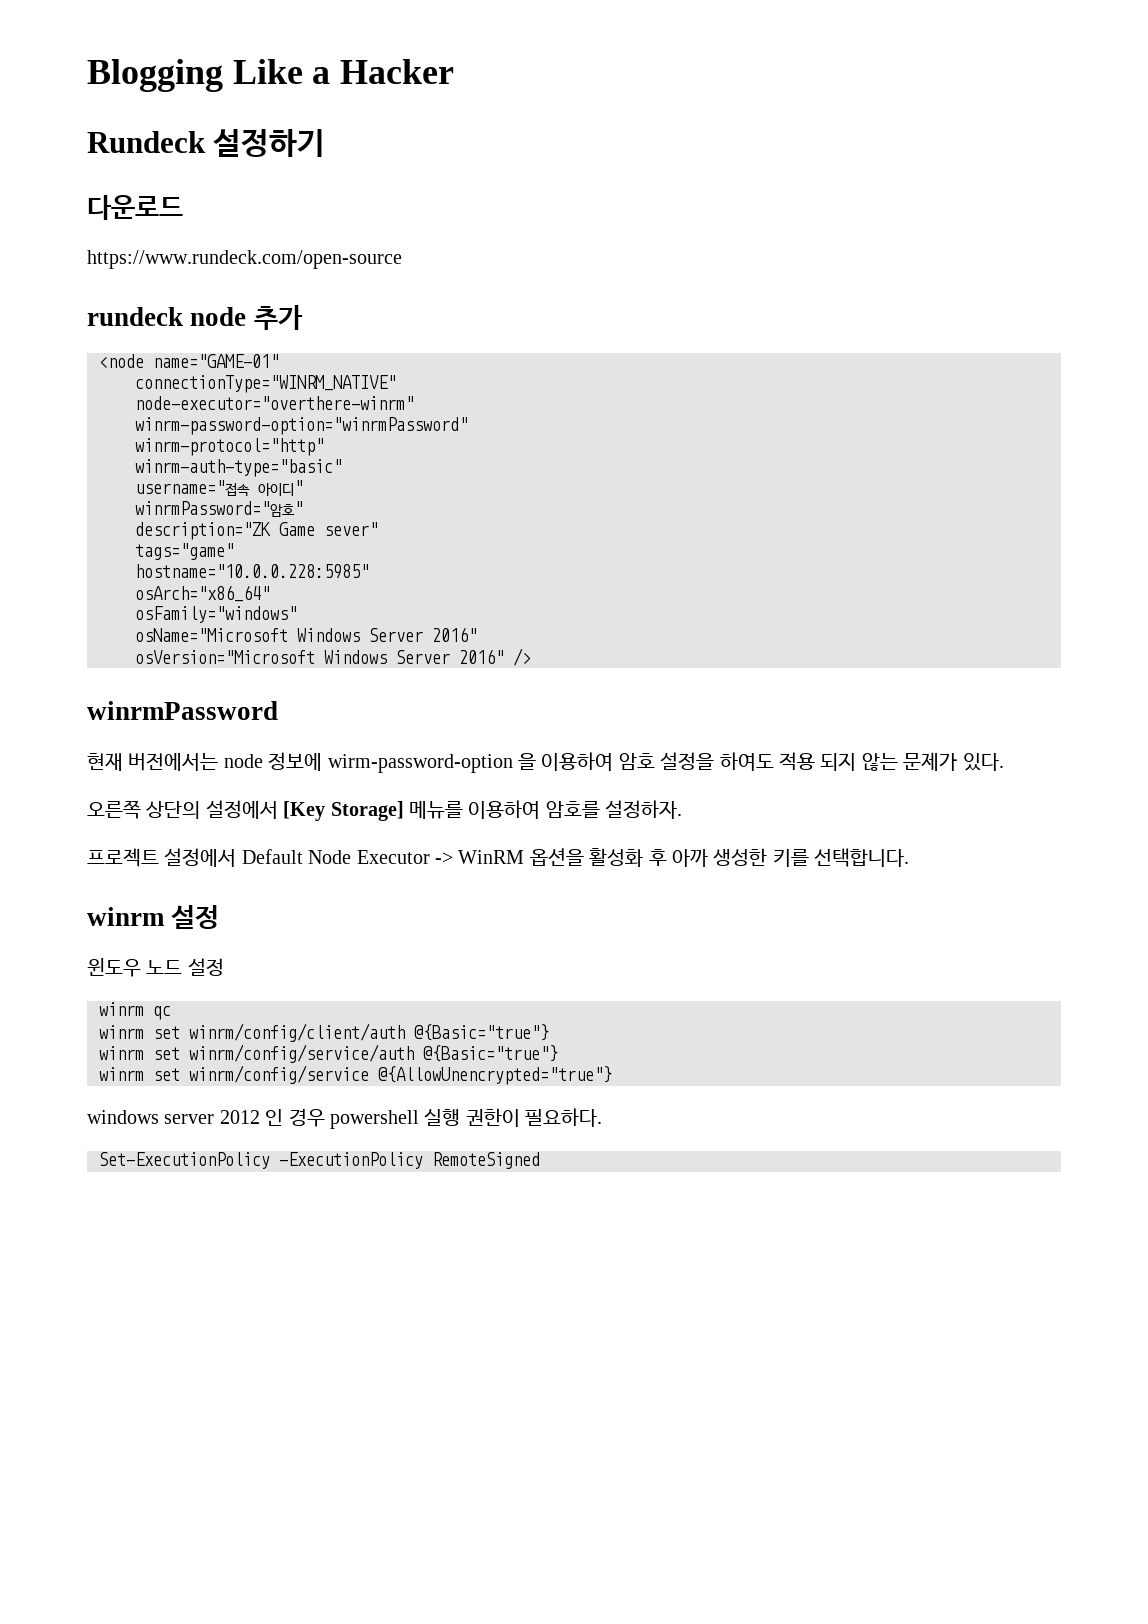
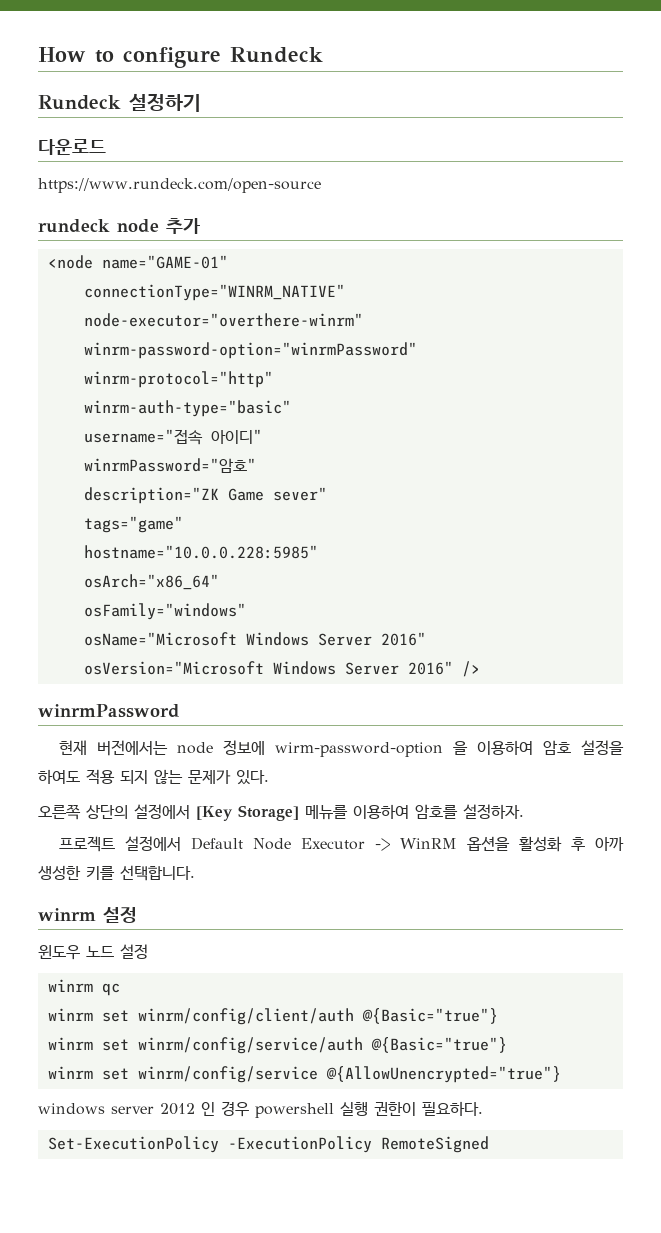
[87,59,455,92] Blogging Like a Hacker -> [38,47,323,68] How to configure Rundeck

